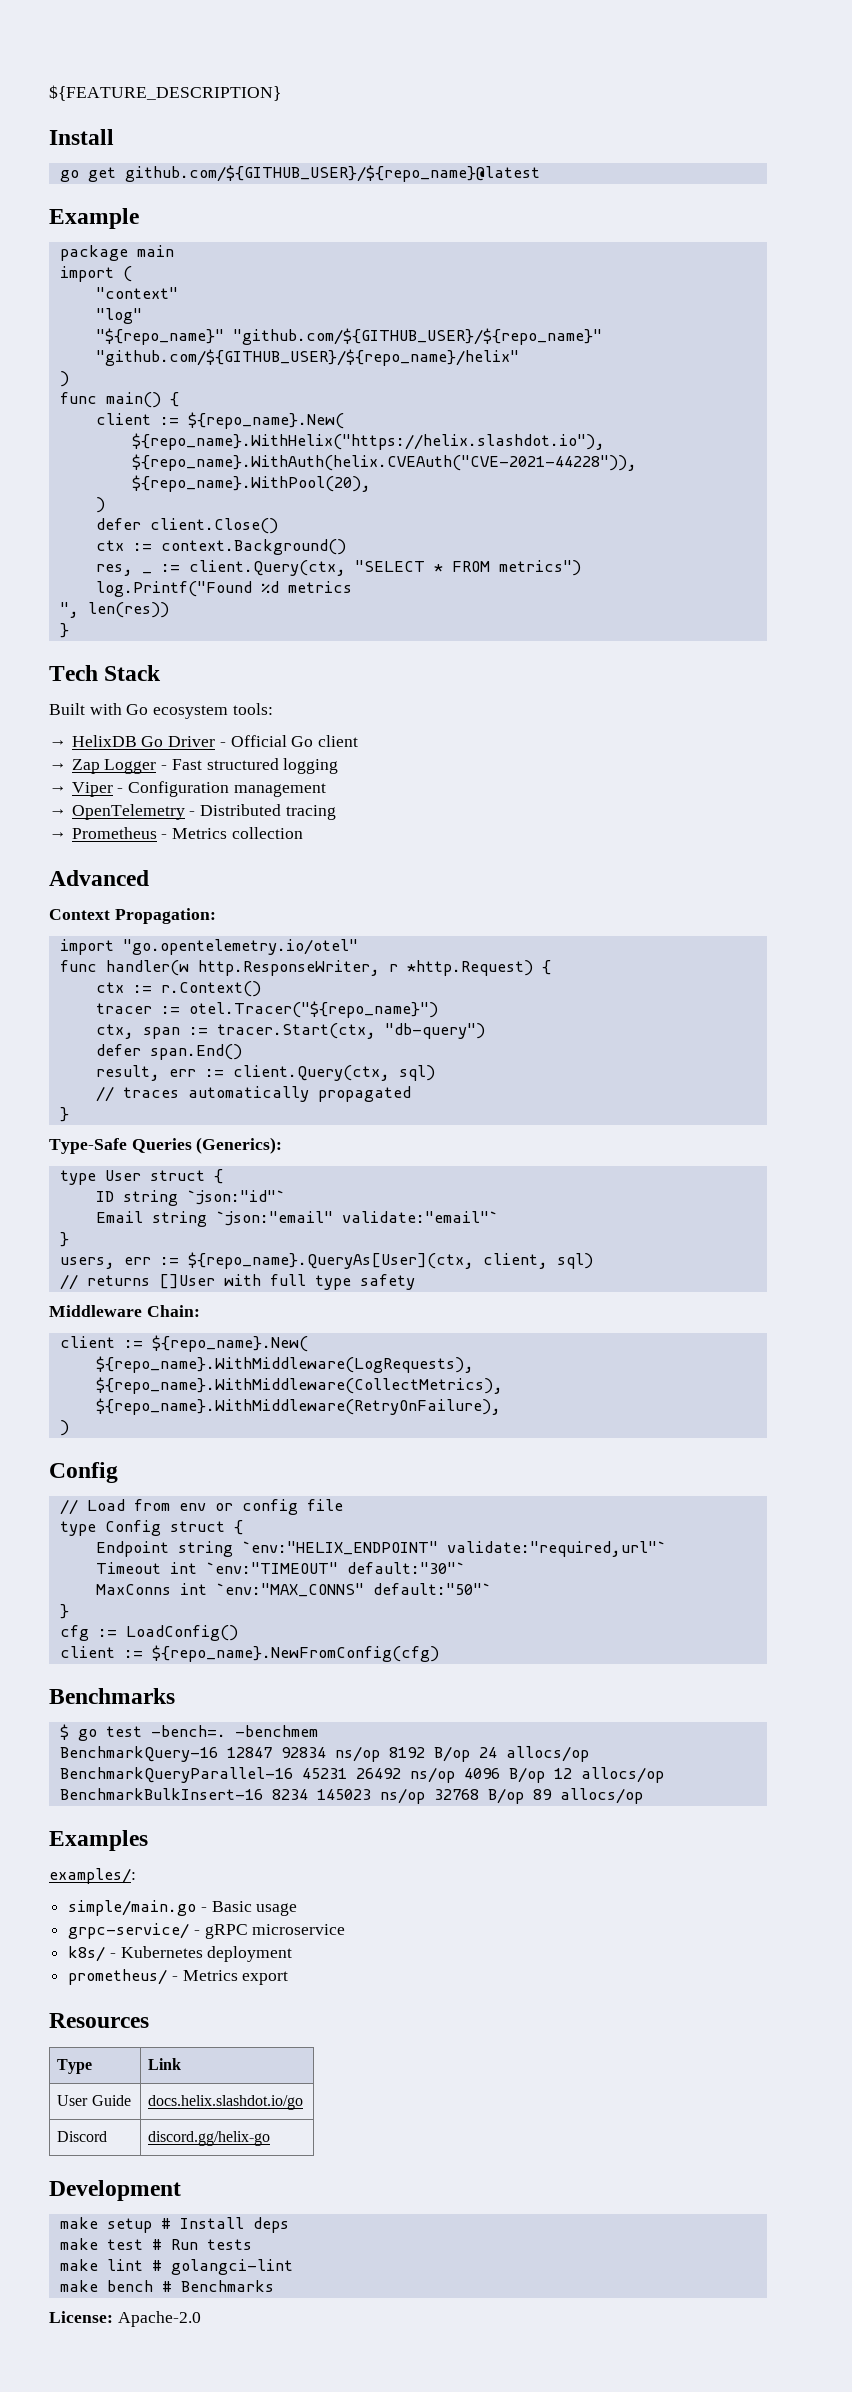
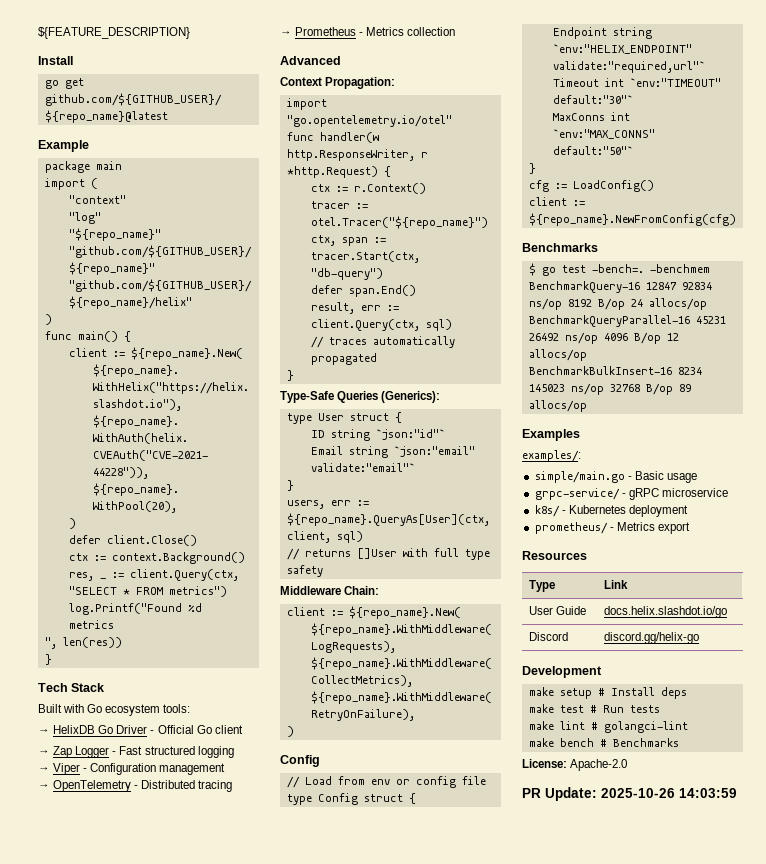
(201, 2319) none -> [522,787,737,801] // PR Update: 2025-10-26 14:03:59

